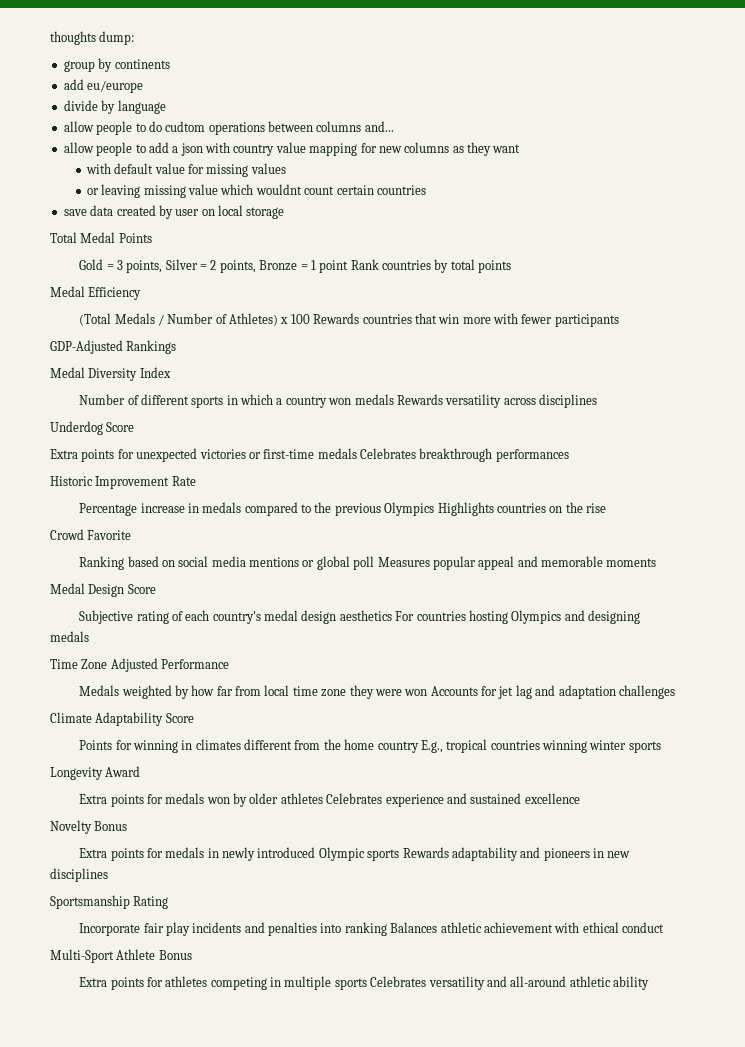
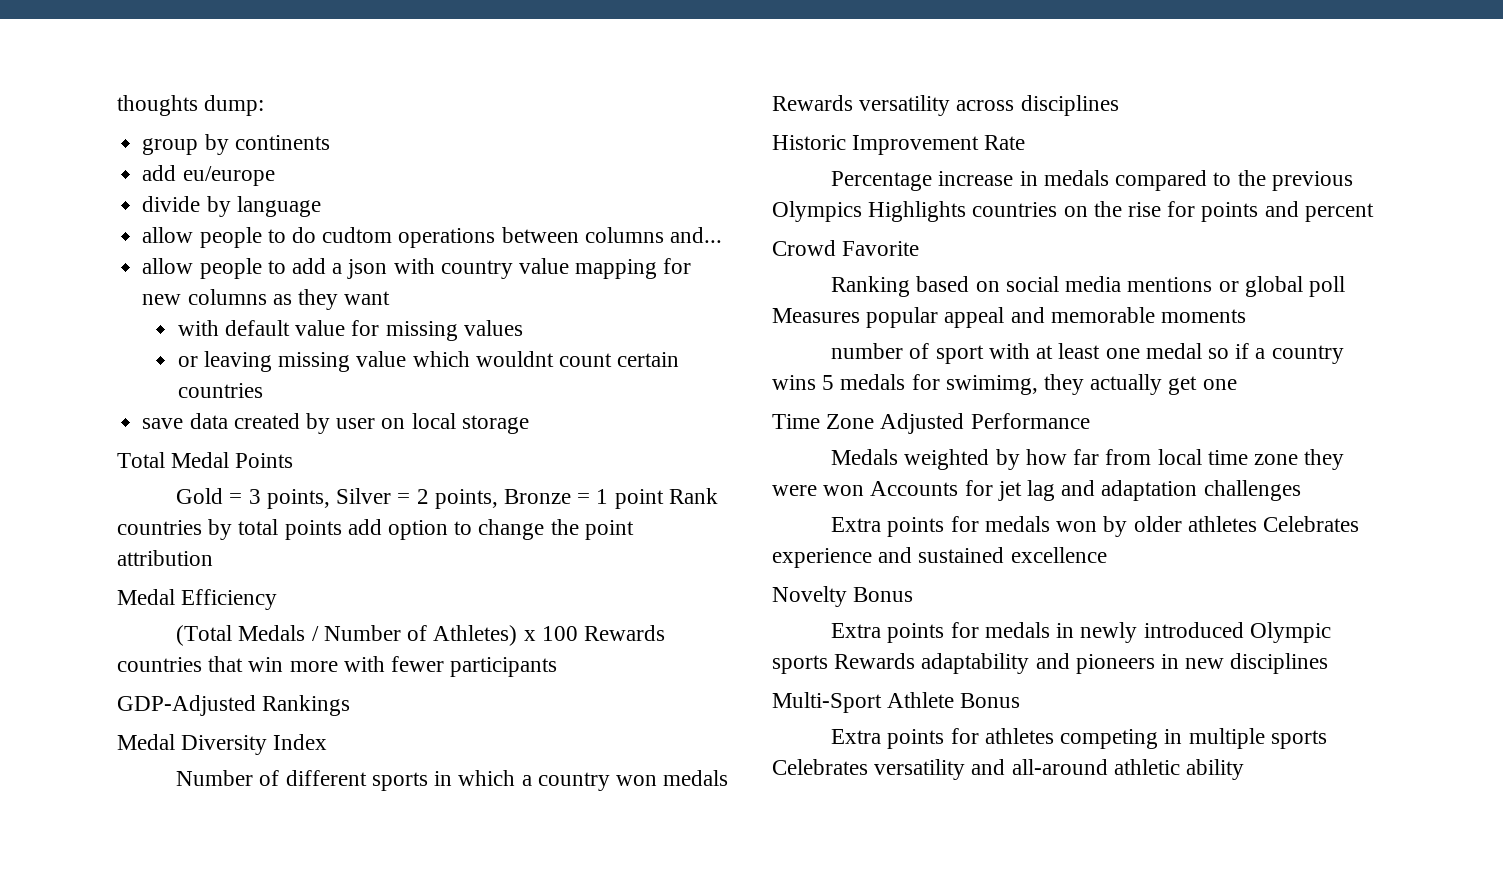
(512, 266) none -> [347,519,634,540] [117,550,213,566] add option to change the point attribution
[50,421,135,435] [50,448,569,462] // Underdog Score // Extra points for unexpected victories or first-time medals Celebrates breakthrough performances -> (1119, 105) none
(607, 508) none -> [1167,201,1374,222] for points and percent
[50,583,156,597] [79,610,641,624] [50,631,89,642] Medal Design Score // Subjective rating of each country's medal design aesthetics For countries hosting Olympics and designing medals -> [831,343,1344,364] [772,374,1237,395] number of sport with at least one medal so if a country wins 5 medals for swimimg, they actually get one
[50,712,194,726] [79,739,661,753] [50,766,141,780] // Climate Adaptability Score // Points for winning in climates different from the home country E.g., tropical countries winning winter sports // Longevity Award -> (1301, 490) none
[50,895,169,909] [79,922,665,936] // Sportsmanship Rating // Incorporate fair play incidents and penalties into ranking Balances athletic achievement with ethical conduct -> (1329, 663) none

